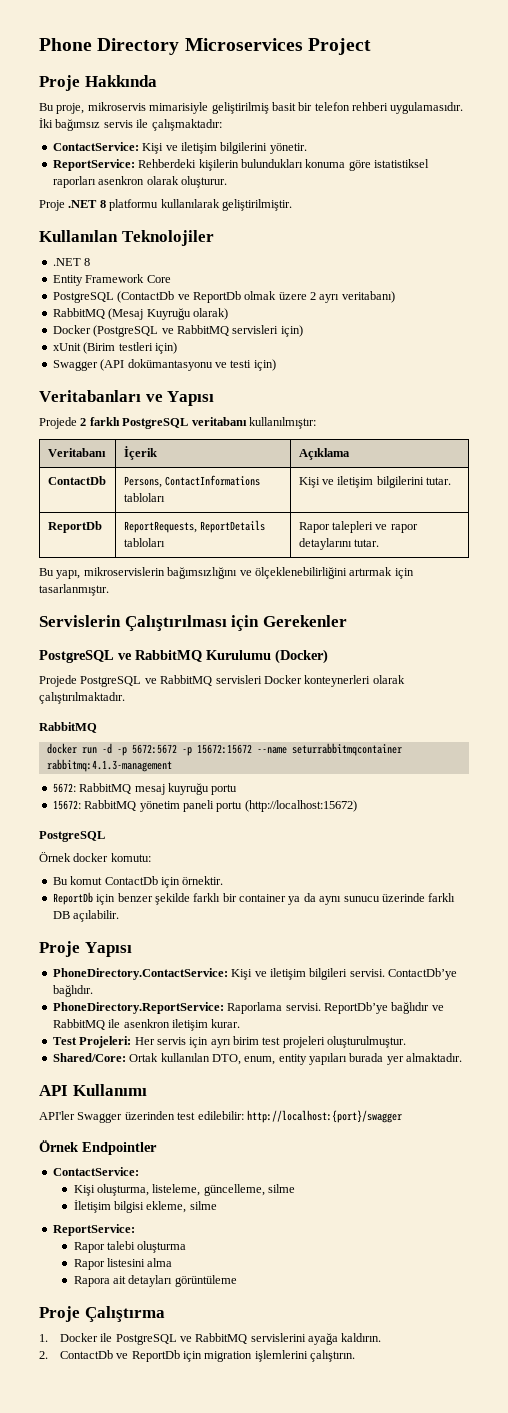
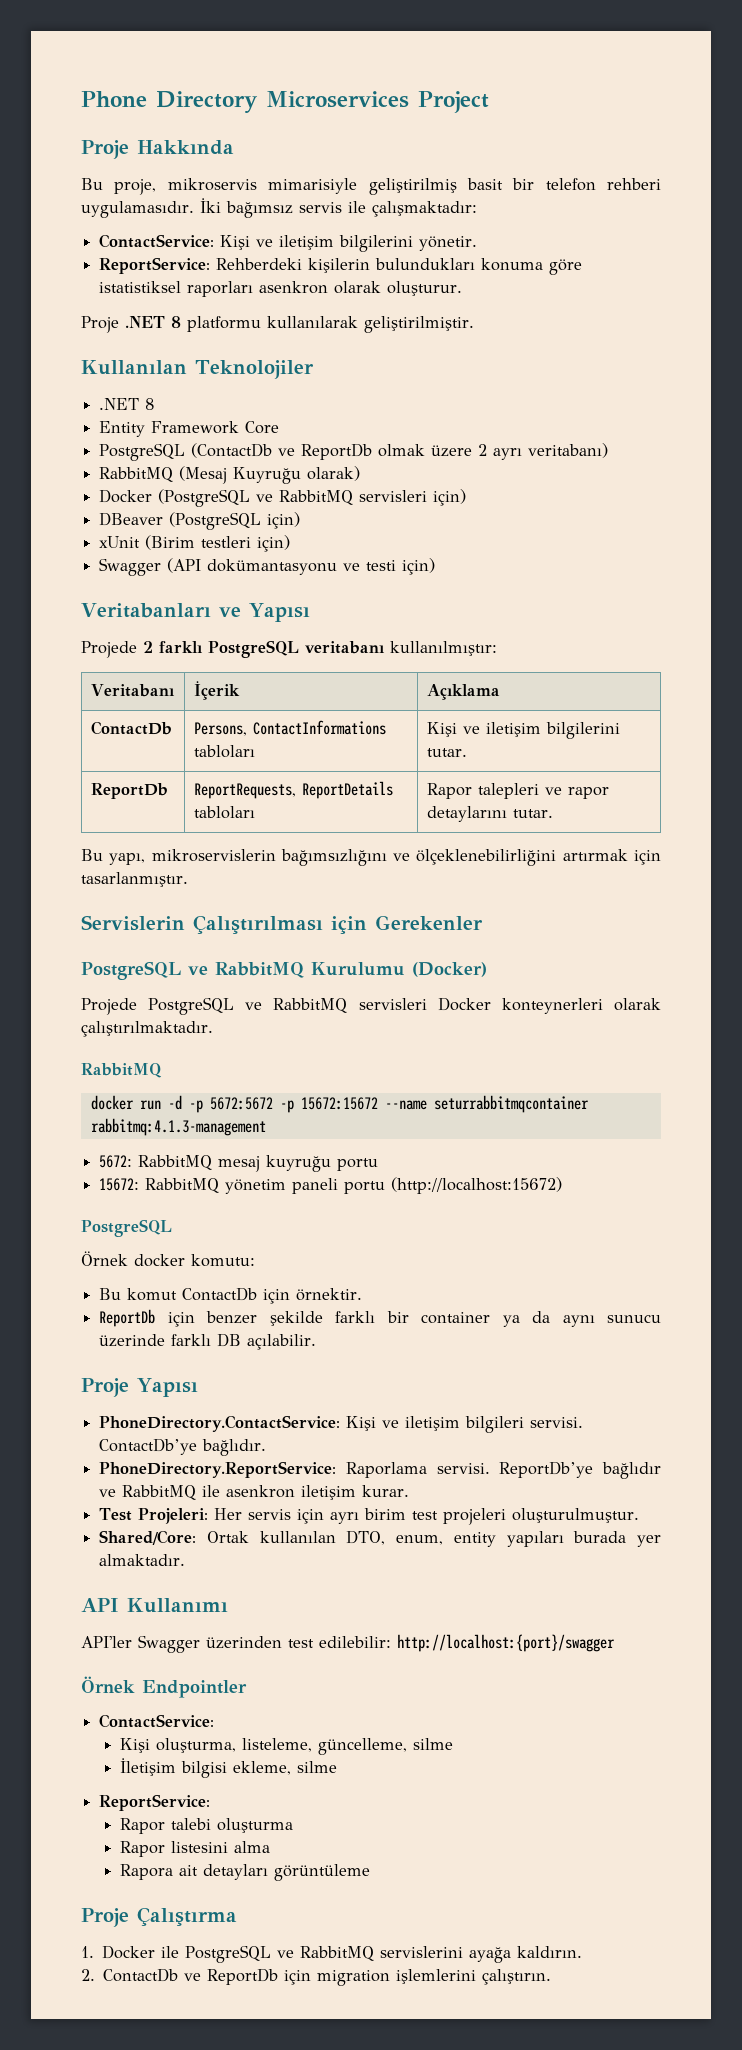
(303, 331) none -> [99,512,301,530] // DBeaver (PostgreSQL için)

